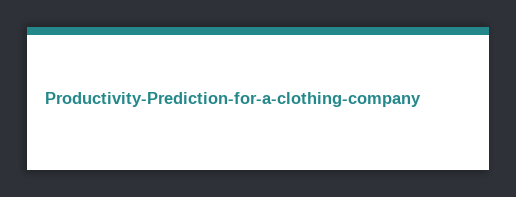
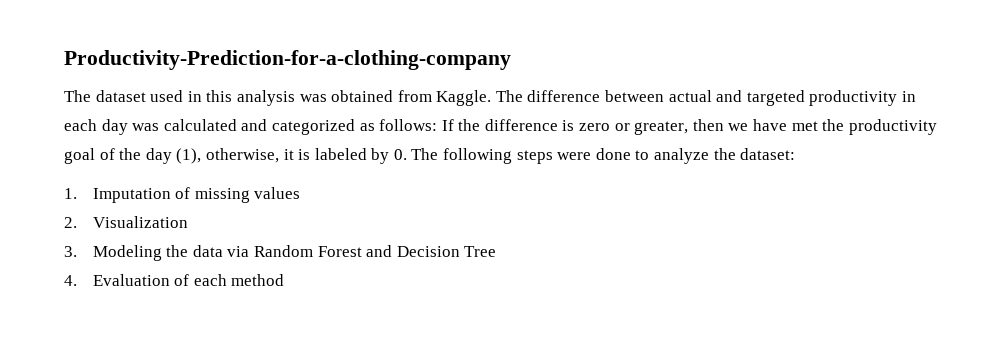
(421, 99) none -> [64,90,917,106] [64,119,937,135] [64,148,796,164] [64,187,301,203] [64,216,188,228] [64,245,497,261] [64,274,285,286] // The dataset used in this analysis was obtained from Kaggle. The difference between actual and targeted productivity in each day was calculated and categorized as follows: If the difference is zero or greater, then we have met the productivity goal of the day (1), otherwise, it is labeled by 0. The following steps were done to analyze the dataset: // 1. Imputation of missing values // 2. Visualization // 3. Modeling the data via Random Forest and Decision Tree // 4. Evaluation of each method

